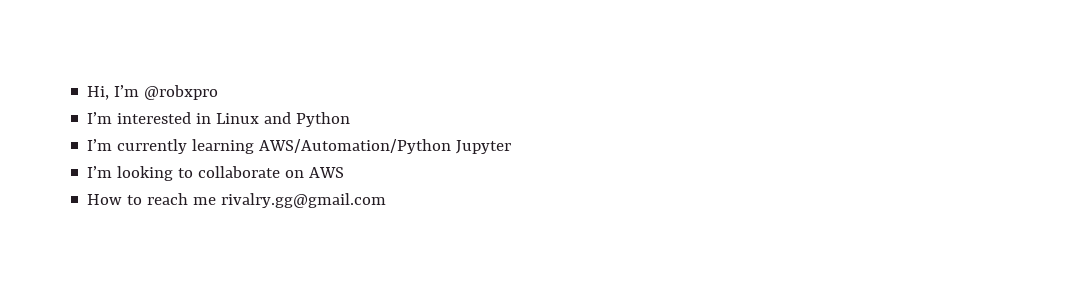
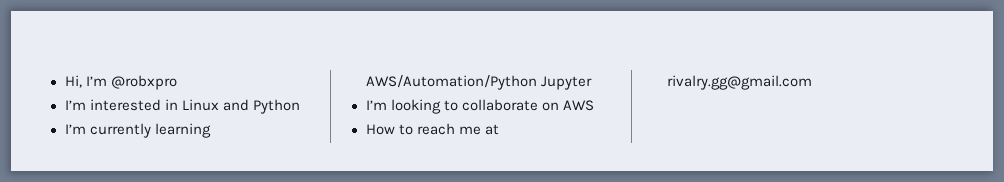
(217, 201) none -> [484,124,499,135] at

